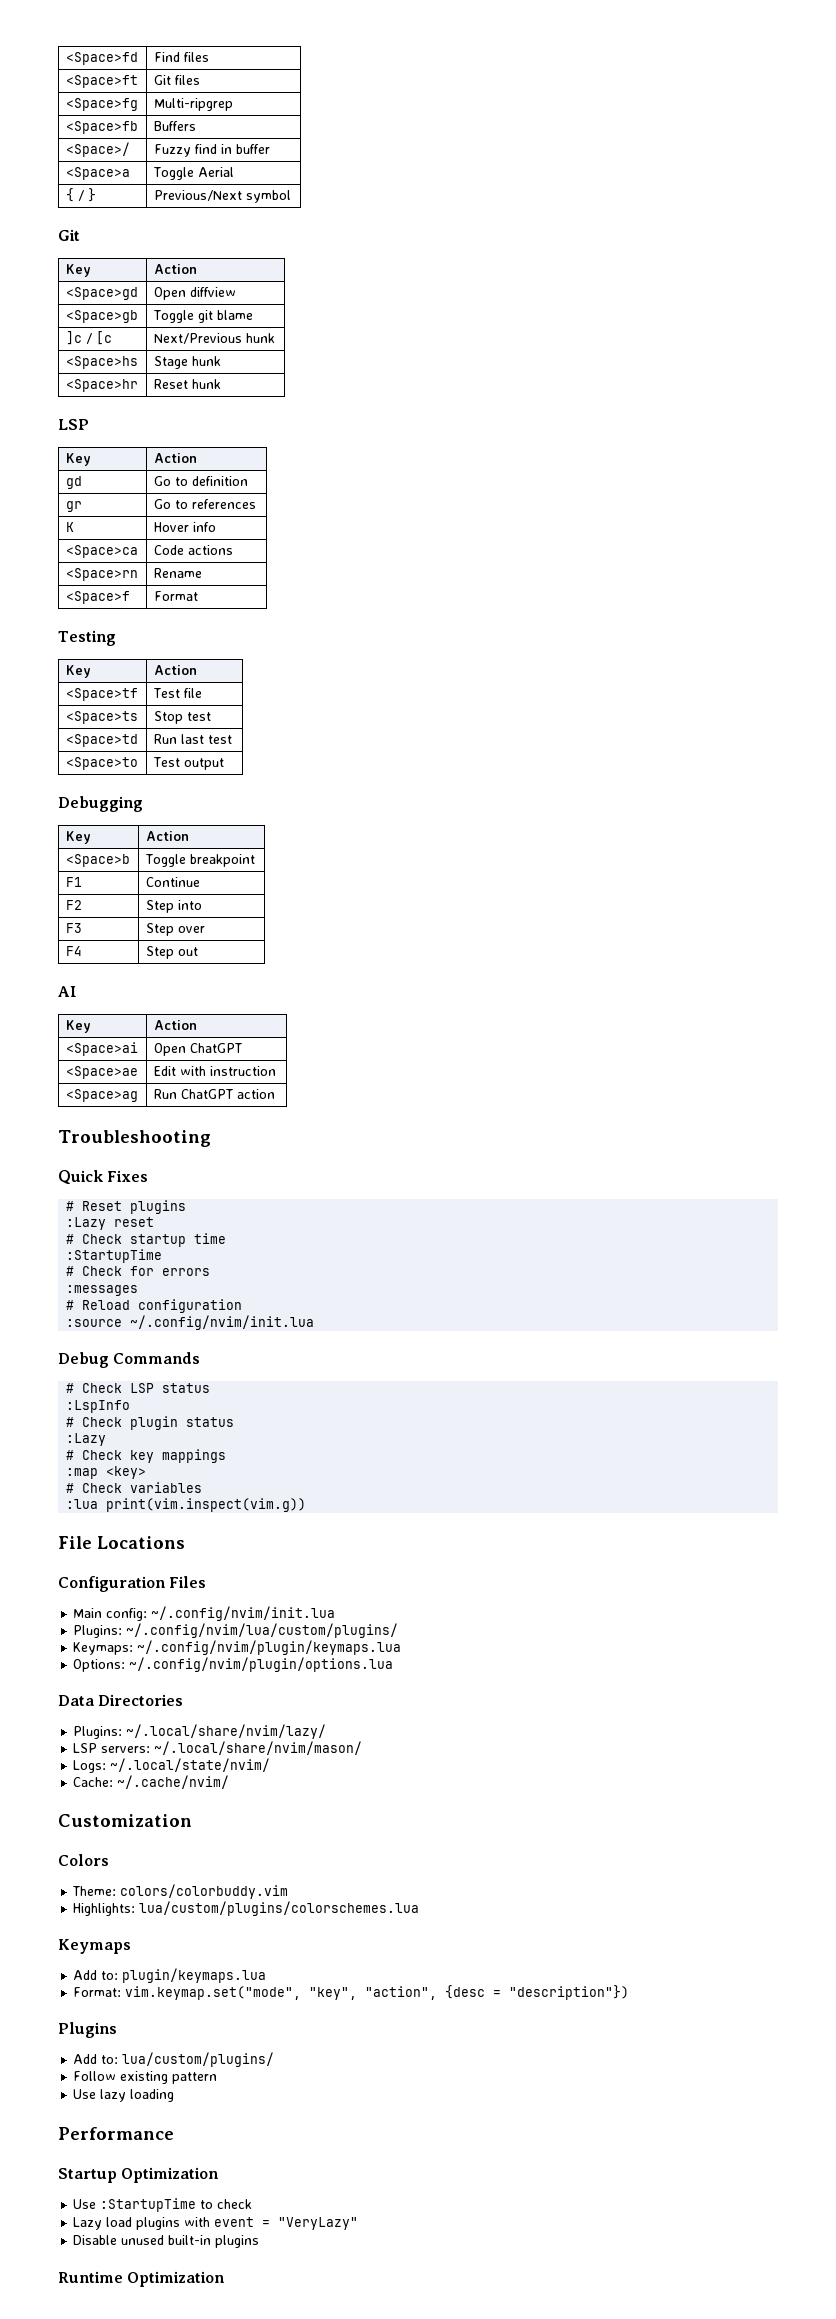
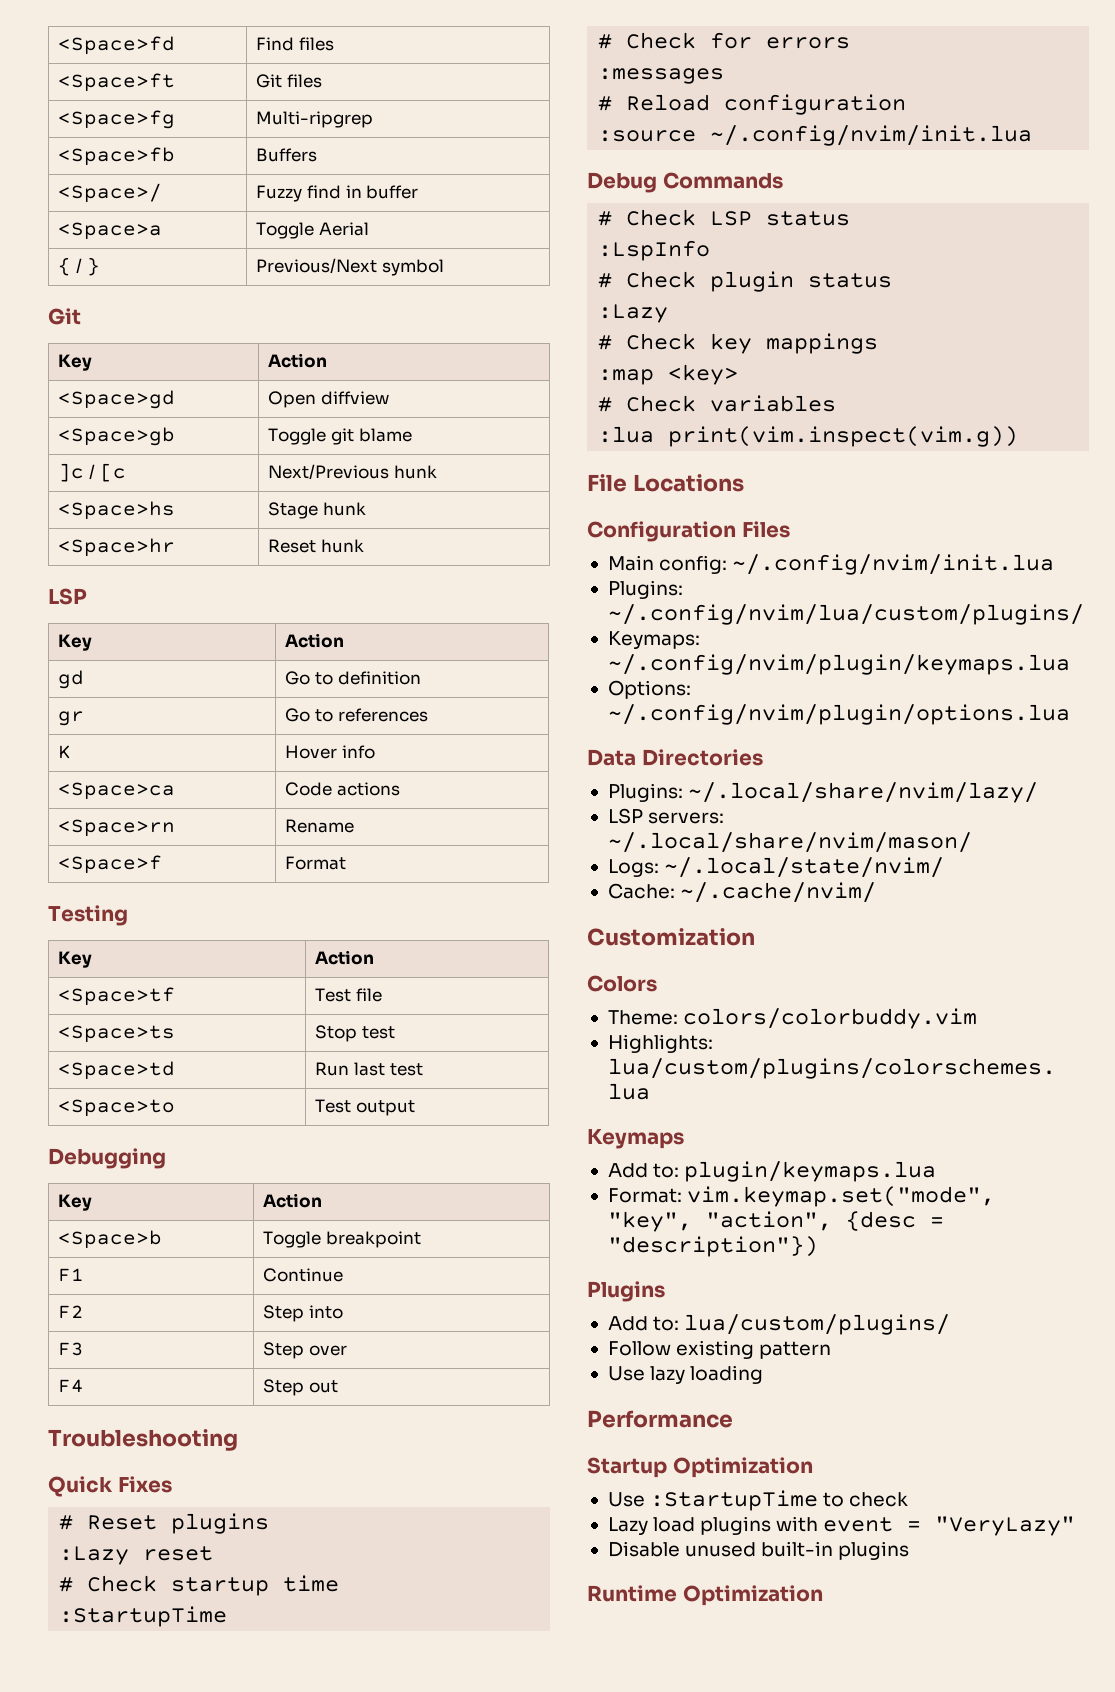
[58,986,77,997] [65,1020,91,1033] [153,1020,197,1030] [65,1042,138,1056] [153,1043,242,1056] [65,1066,138,1079] [153,1066,276,1076] [65,1089,138,1102] [153,1089,275,1099] // AI // Key | Action // <Space>ai | Open ChatGPT // <Space>ae | Edit with instruction // <Space>ag | Run ChatGPT action -> (338, 1386) none

